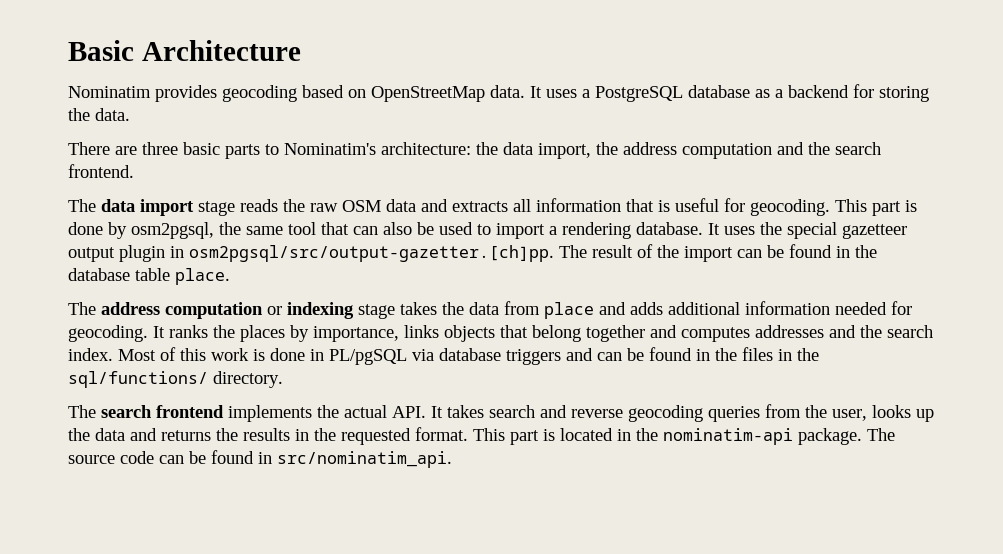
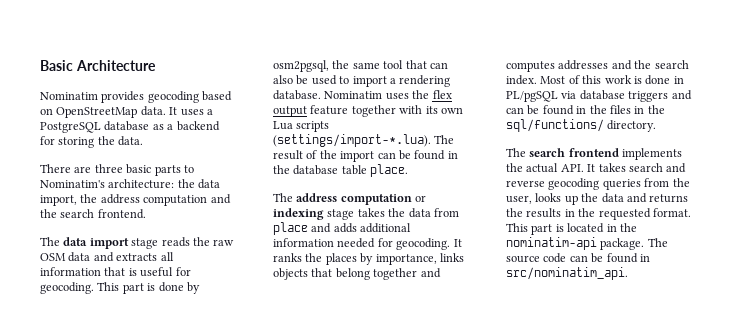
[708,223,720,235] It -> [324,91,383,99] Nominatim
[787,222,907,239] [68,245,554,262] special gazetteer output plugin in osm2pgsql/src/output-gazetter.[ch]pp. -> [432,90,452,99] [273,105,463,117] [273,121,330,132] [273,134,431,147] flex output feature together with its own Lua scripts (settings/import-*.lua).

